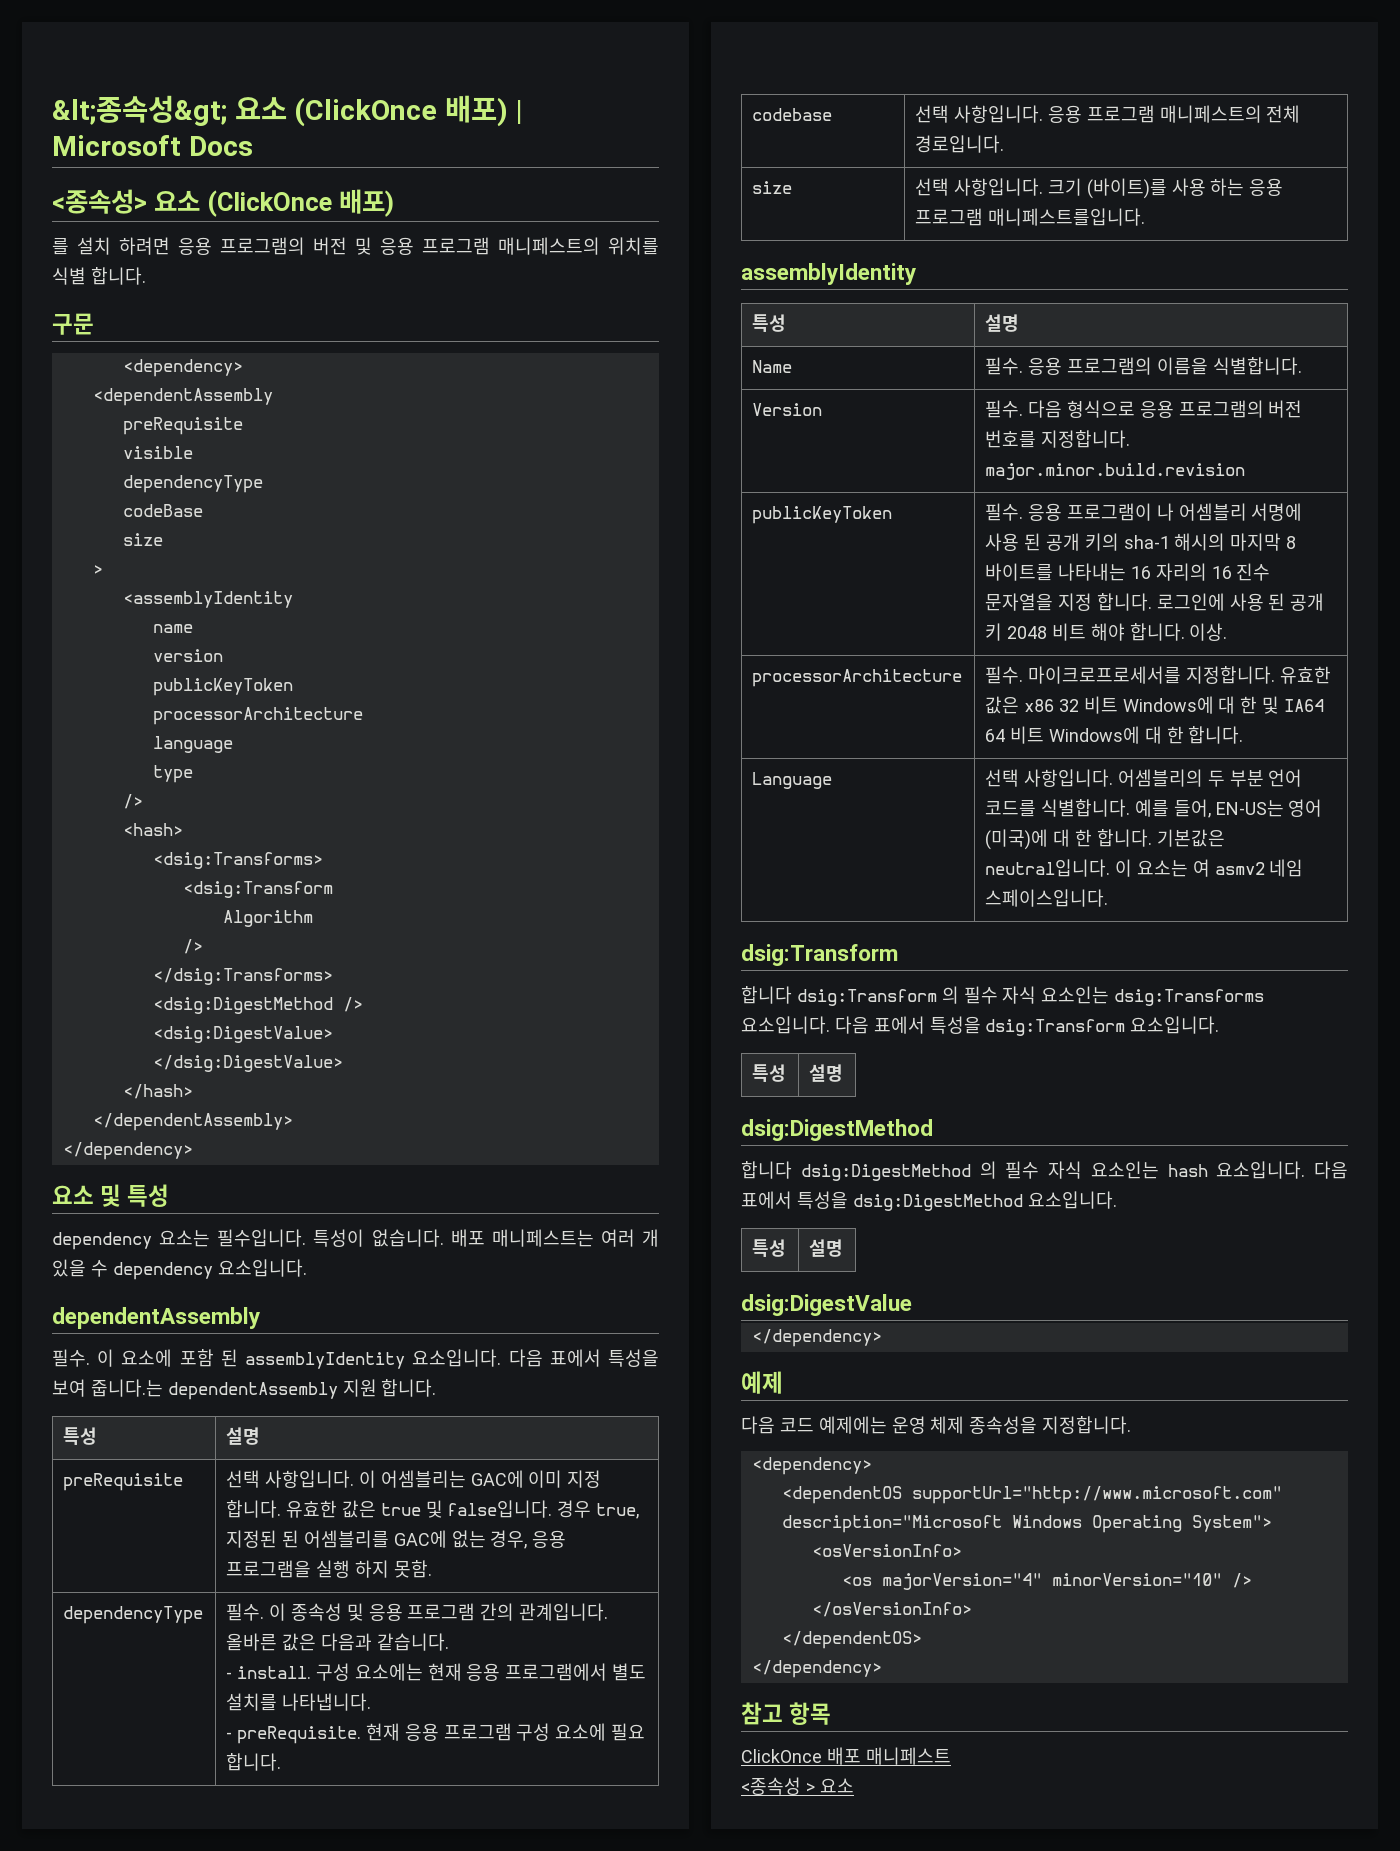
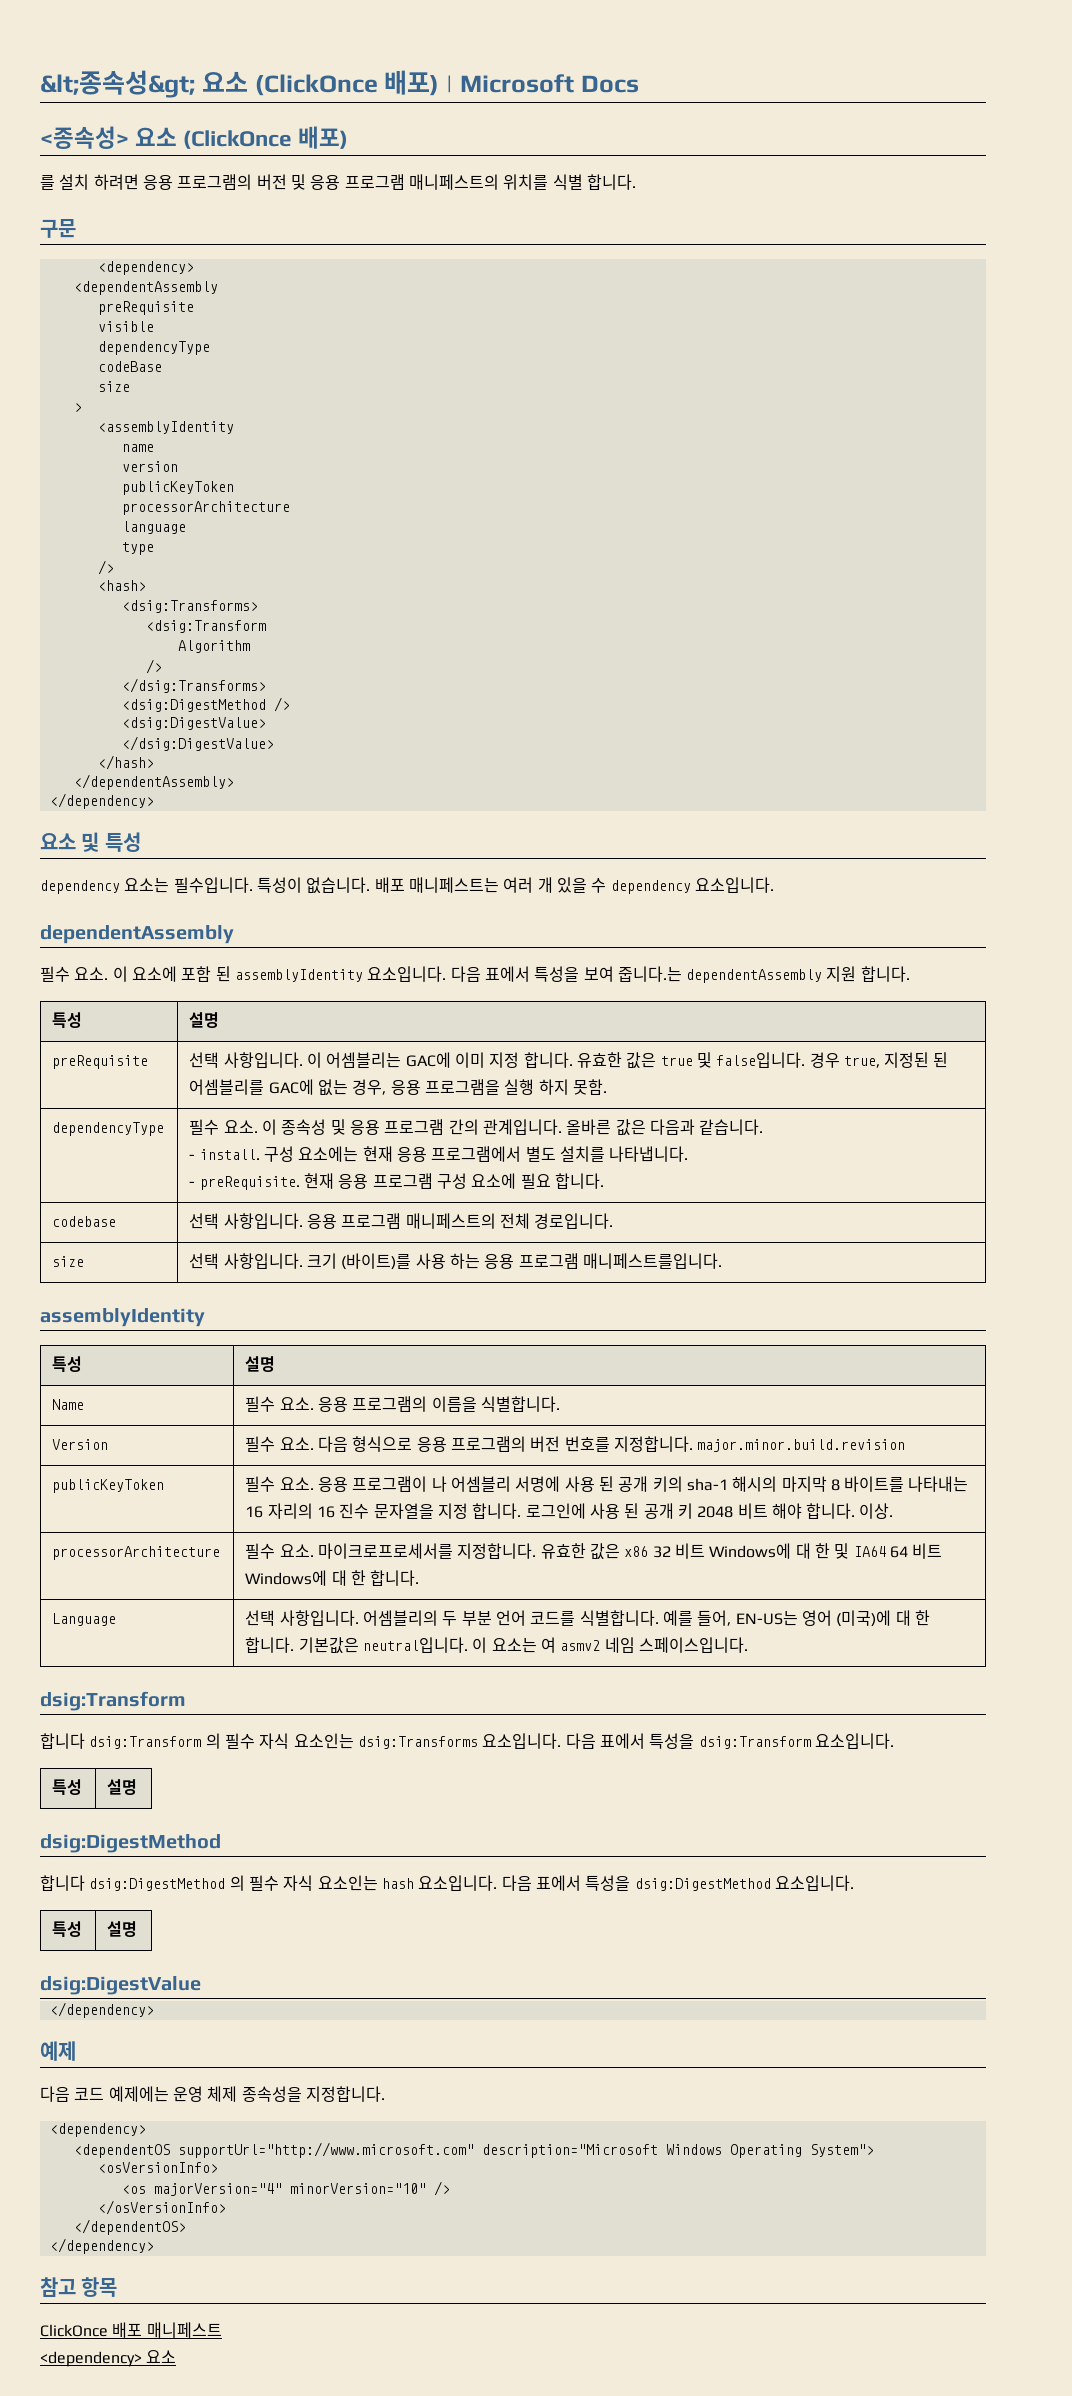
[52,1349,90,1367] 필수. -> [40,966,109,982] 필수 요소.
[226,1603,265,1621] 필수. -> [189,1119,258,1135] 필수 요소.
[985,357,1024,375] 필수. -> [245,1396,314,1412] 필수 요소.
[985,400,1024,418] 필수. -> [245,1436,314,1452] 필수 요소.
[985,503,1024,521] 필수. -> [245,1476,314,1492] 필수 요소.
[985,666,1024,684] 필수. -> [245,1543,314,1559] 필수 요소.
[741,1777,815,1795] <종속성 > -> [40,2351,142,2367] <dependency>

